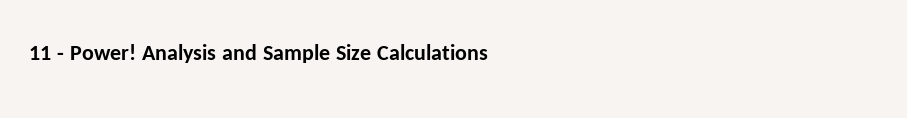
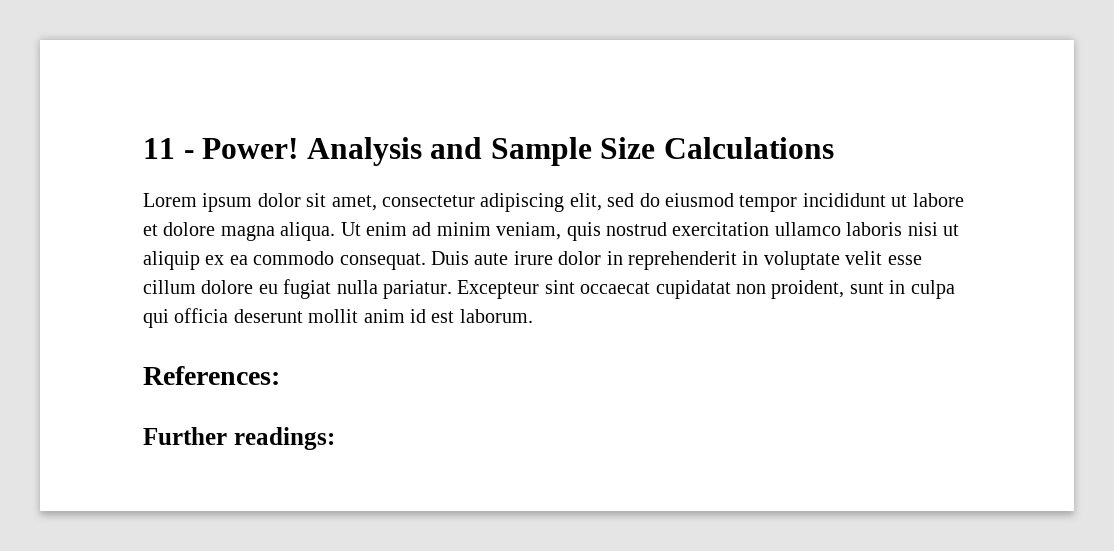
(488, 52) none -> [143,193,964,212] [143,222,959,241] [143,251,922,270] [143,279,955,299] [143,308,533,328] [143,366,280,385] [143,427,335,450] // Lorem ipsum dolor sit amet, consectetur adipiscing elit, sed do eiusmod tempor incididunt ut labore et dolore magna aliqua. Ut enim ad minim veniam, quis nostrud exercitation ullamco laboris nisi ut aliquip ex ea commodo consequat. Duis aute irure dolor in reprehenderit in voluptate velit esse cillum dolore eu fugiat nulla pariatur. Excepteur sint occaecat cupidatat non proident, sunt in culpa qui officia deserunt mollit anim id est laborum. // References: // Further readings:

